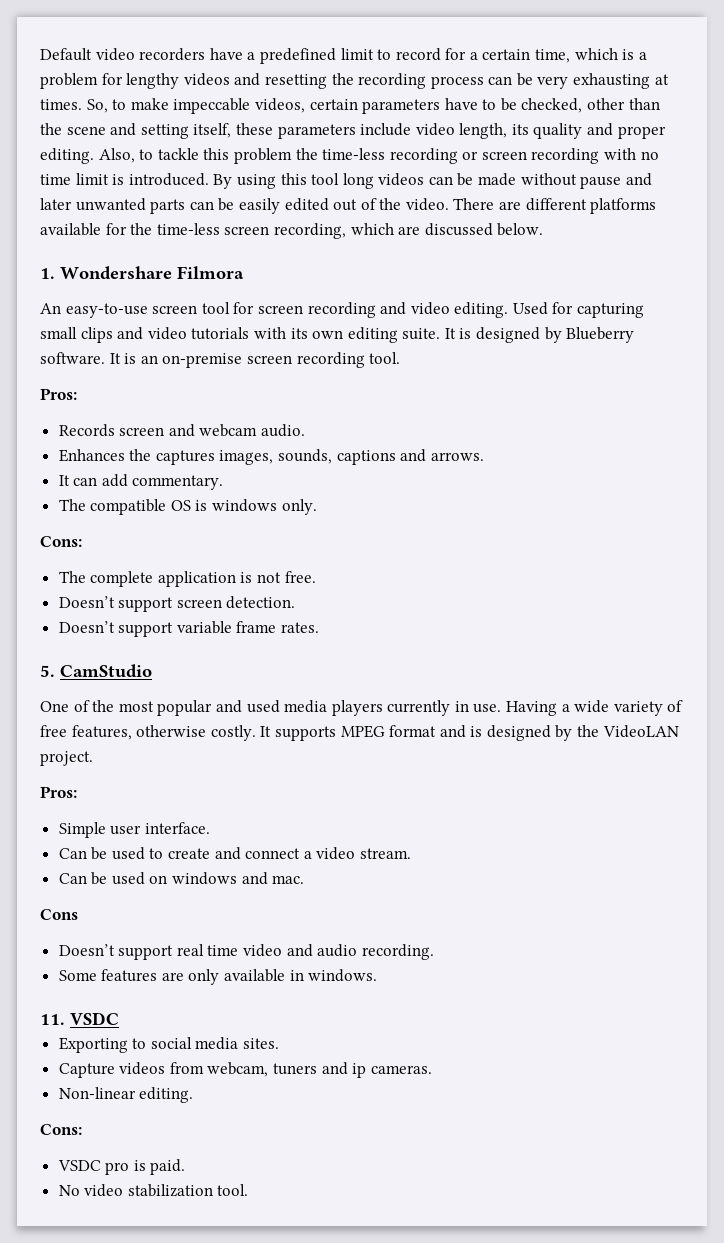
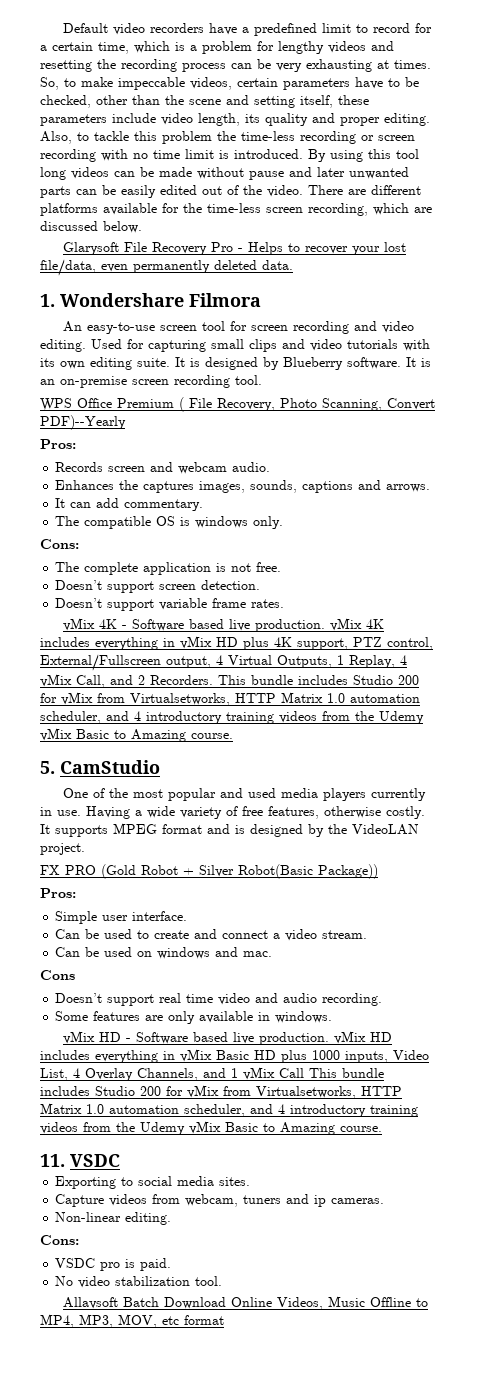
(544, 229) none -> [63,242,407,255] [40,259,293,276] // Glarysoft File Recovery Pro - Helps to recover your lost file/data, even permanently deleted data.
(401, 358) none -> [40,397,435,412] [40,415,126,430] // WPS Office Premium ( File Recovery, Photo Scanning, Convert PDF)--Yearly
(320, 627) none -> [63,618,385,632] [40,636,433,650] [40,654,407,671] [40,674,419,688] [40,692,420,706] [40,711,424,724] [40,728,233,742] // vMix 4K - Software based live production. vMix 4K includes everything in vMix HD plus 4K support, PTZ control, External/Fullscreen output, 4 Virtual Outputs, 1 Replay, 4 vMix Call, and 2 Recorders. This bundle includes Studio 200 for vMix from Virtualsetworks, HTTP Matrix 1.0 automation scheduler, and 4 introductory training videos from the Udemy vMix Basic to Amazing course.
(93, 758) none -> [40,864,378,879] // FX PRO (Gold Robot + Silver Robot(Basic Package))
(378, 975) none -> [63,1031,393,1045] [40,1049,429,1063] [40,1067,384,1081] [40,1085,402,1099] [40,1103,418,1117] [40,1121,382,1135] // vMix HD - Software based live production. vMix HD includes everything in vMix Basic HD plus 1000 inputs, Video List, 4 Overlay Channels, and 1 vMix Call This bundle includes Studio 200 for vMix from Virtualsetworks, HTTP Matrix 1.0 automation scheduler, and 4 introductory training videos from the Udemy vMix Basic to Amazing course.
(249, 1190) none -> [63,1296,429,1310] [40,1314,224,1328] // Allavsoft Batch Download Online Videos, Music Offline to MP4, MP3, MOV, etc format

